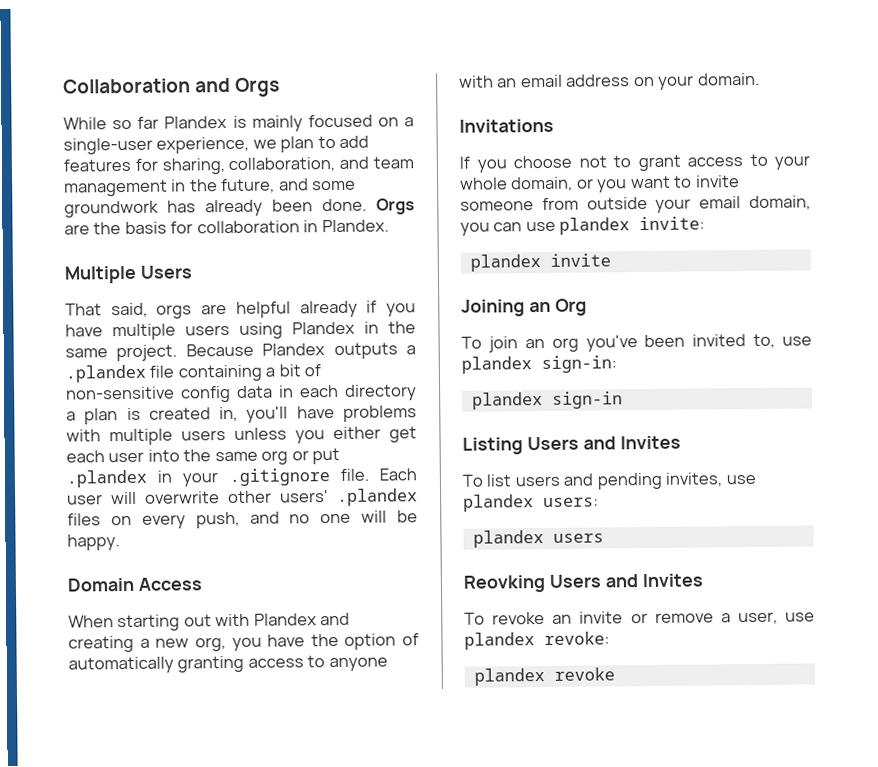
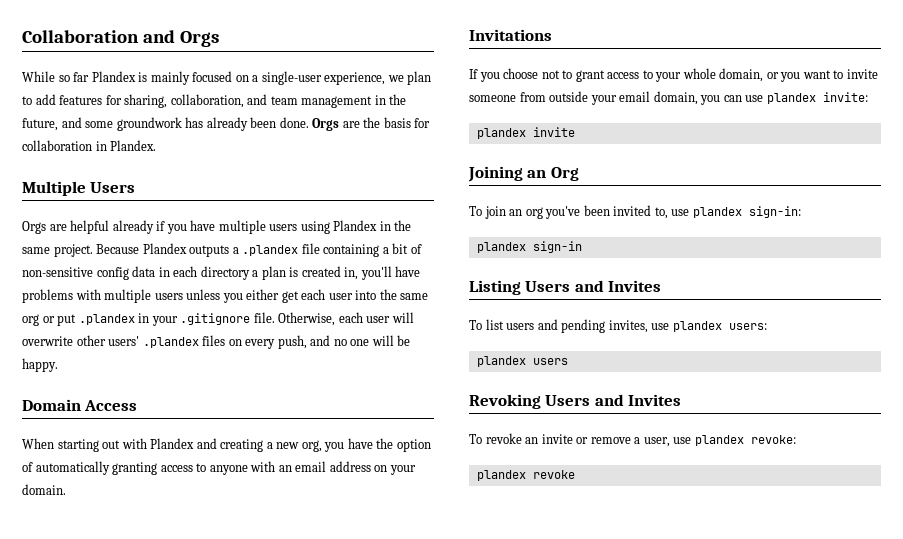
[65,302,193,319] That said, orgs -> [22,221,46,234] Orgs
[379,468,417,481] Each -> [278,312,363,326] Otherwise, each
[463,574,546,593] Reovking -> [469,394,541,409] Revoking

